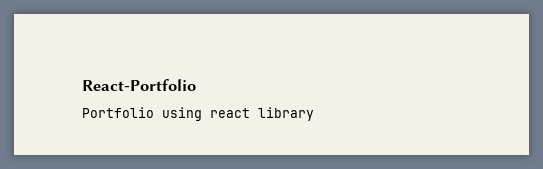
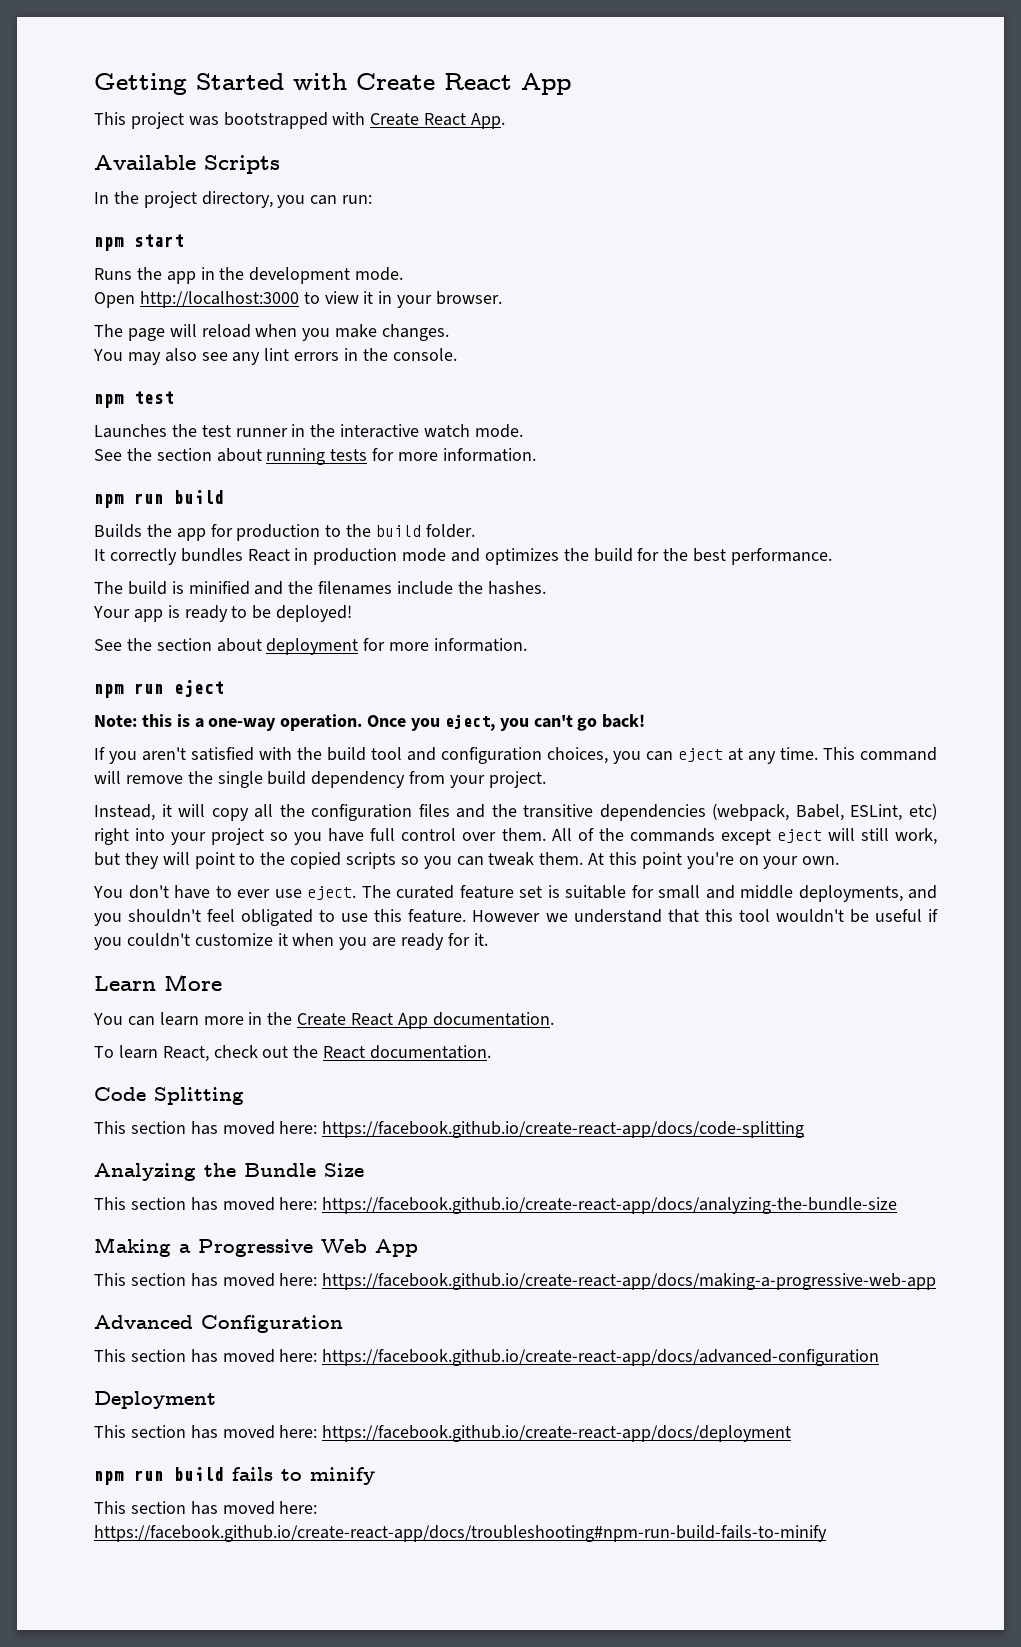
[82,79,196,91] [82,107,314,121] React-Portfolio // Portfolio using react library -> [94,73,571,95] [94,112,506,129] [94,155,280,174] [94,191,373,208] [94,234,184,251] [94,267,404,284] [94,291,503,308] [94,324,450,341] [93,348,457,365] [94,391,174,408] [94,424,523,438] [94,448,536,465] [94,490,224,508] [94,524,475,541] [94,548,833,565] [94,581,546,595] [93,605,353,622] [94,638,528,655] [94,680,224,698] [94,714,646,731] [94,747,937,764] [94,771,546,788] [94,803,937,821] [94,828,937,845] [94,852,840,869] [93,885,937,902] [94,909,938,926] [94,933,488,950] [94,974,222,991] [93,1012,554,1029] [94,1045,492,1062] [94,1087,244,1105] [94,1121,805,1138] [94,1163,364,1181] [94,1197,898,1214] [94,1237,418,1257] [94,1273,937,1290] [94,1315,343,1333] [94,1349,880,1366] [94,1391,216,1409] [94,1425,792,1442] [94,1467,375,1485] [94,1501,318,1515] [94,1525,827,1542] Getting Started with Create React App // This project was bootstrapped with Create React App. // Available Scripts // In the project directory, you can run: // npm start // Runs the app in the development mode. // Open http://localhost:3000 to view it in your browser. // The page will reload when you make changes. // You may also see any lint errors in the console. // npm test // Launches the test runner in the interactive watch mode. // See the section about running tests for more information. // npm run build // Builds the app for production to the build folder. // It correctly bundles React in production mode and optimizes the build for the best performance. // The build is minified and the filenames include the hashes. // Your app is ready to be deployed! // See the section about deployment for more information. // npm run eject // Note: this is a one-way operation. Once you eject, you can't go back! // If you aren't satisfied with the build tool and configuration choices, you can eject at any time. This command will remove the single build dependency from your project. // Instead, it will copy all the configuration files and the transitive dependencies (webpack, Babel, ESLint, etc) right into your project so you have full control over them. All of the commands except eject will still work, but they will point to the copied scripts so you can tweak them. At this point you're on your own. // You don't have to ever use eject. The curated feature set is suitable for small and middle deployments, and you shouldn't feel obligated to use this feature. However we understand that this tool wouldn't be useful if you couldn't customize it when you are ready for it. // Learn More // You can learn more in the Create React App documentation. // To learn React, check out the React documentation. // Code Splitting // This section has moved here: https://facebook.github.io/create-react-app/docs/code-splitting // Analyzing the Bundle Size // This section has moved here: https://facebook.github.io/create-react-app/docs/analyzing-the-bundle-size // Making a Progressive Web App // This section has moved here: https://facebook.github.io/create-react-app/docs/making-a-progressive-web-app // Advanced Configuration // This section has moved here: https://facebook.github.io/create-react-app/docs/advanced-configuration // Deployment // This section has moved here: https://facebook.github.io/create-react-app/docs/deployment // npm run build fails to minify // This section has moved here: https://facebook.github.io/create-react-app/docs/troubleshooting#npm-run-build-fails-to-minify

